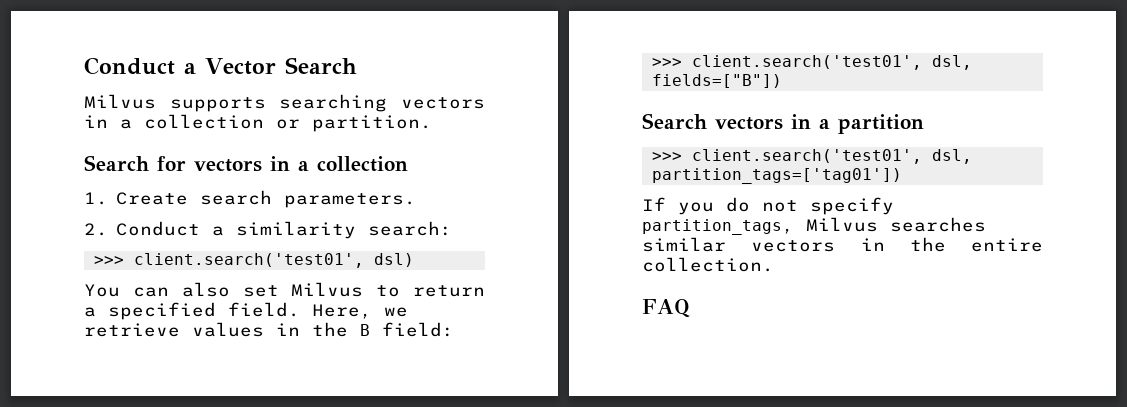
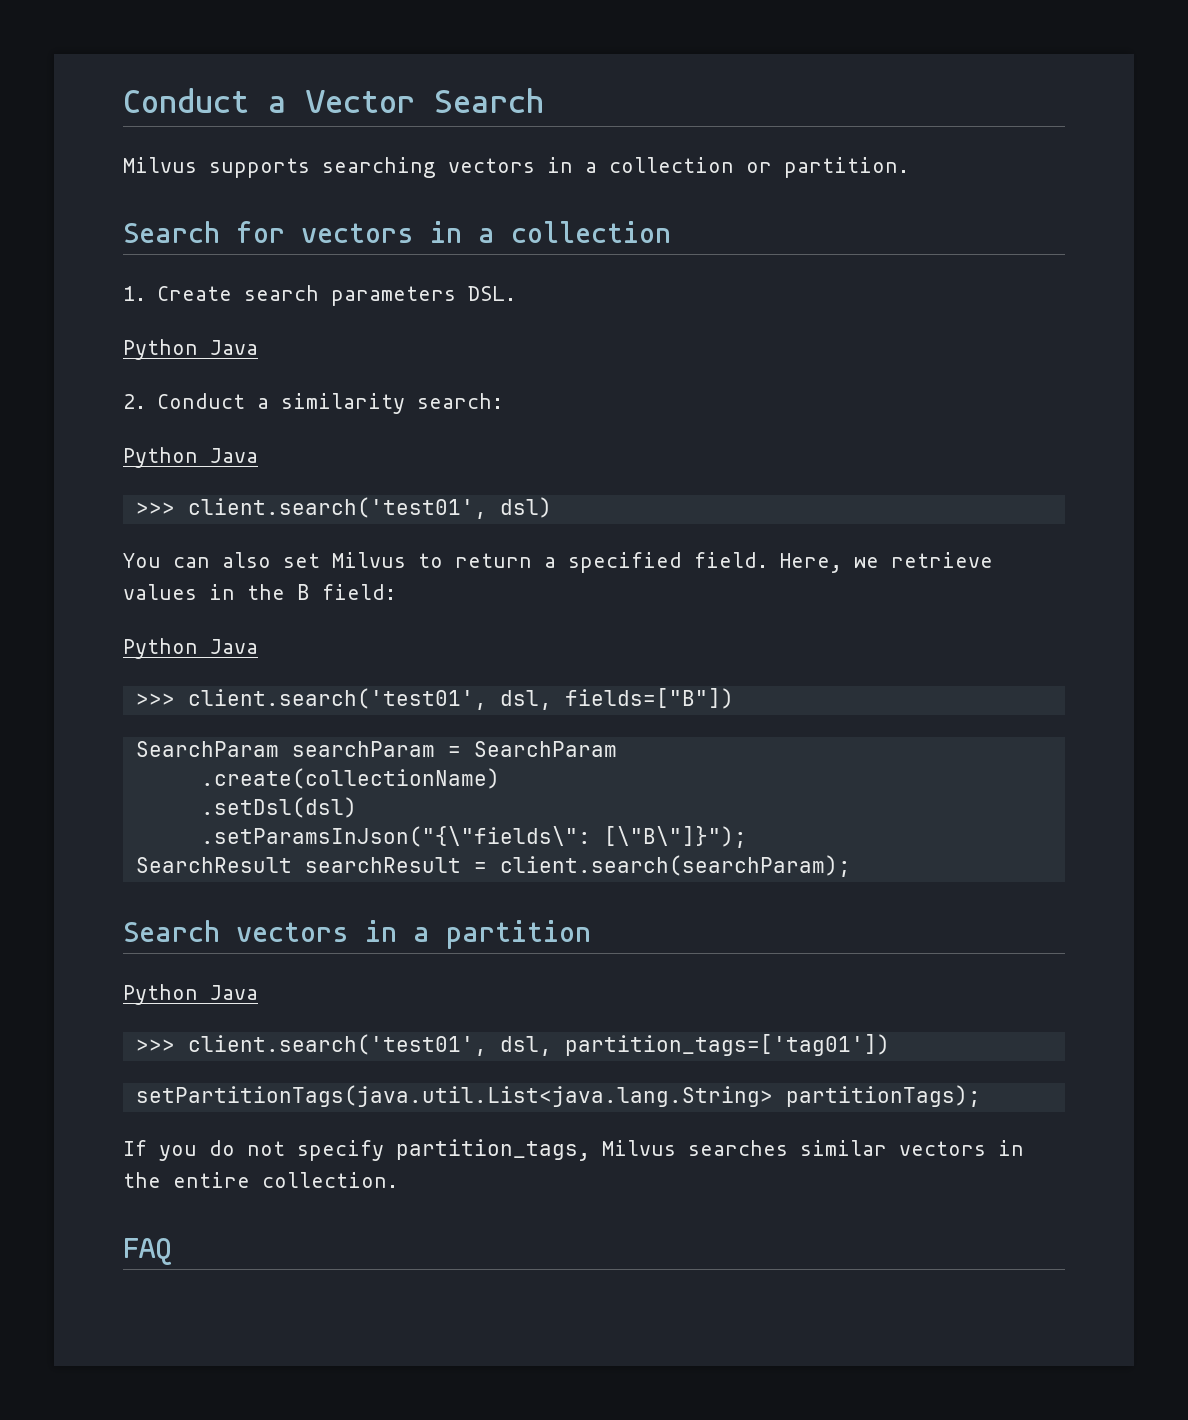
[284,193,417,208] parameters. -> [330,286,516,306] [123,339,258,360] parameters DSL. // Python Java
(453, 228) none -> [123,447,258,468] // Python Java
(454, 329) none -> [123,638,258,659] // Python Java
(782, 81) none -> [135,741,617,757] [200,768,500,789] [200,797,357,818] [200,826,747,848] [135,855,851,877] // SearchParam searchParam = SearchParam // .create(collectionName) // .setDsl(dsl) // .setParamsInJson("{\"fields\": [\"B\"]}"); // SearchResult searchResult = client.search(searchParam);
(924, 124) none -> [123,984,258,1005] // Python Java
(902, 176) none -> [135,1085,981,1107] // setPartitionTags(java.util.List<java.lang.String> partitionTags);

